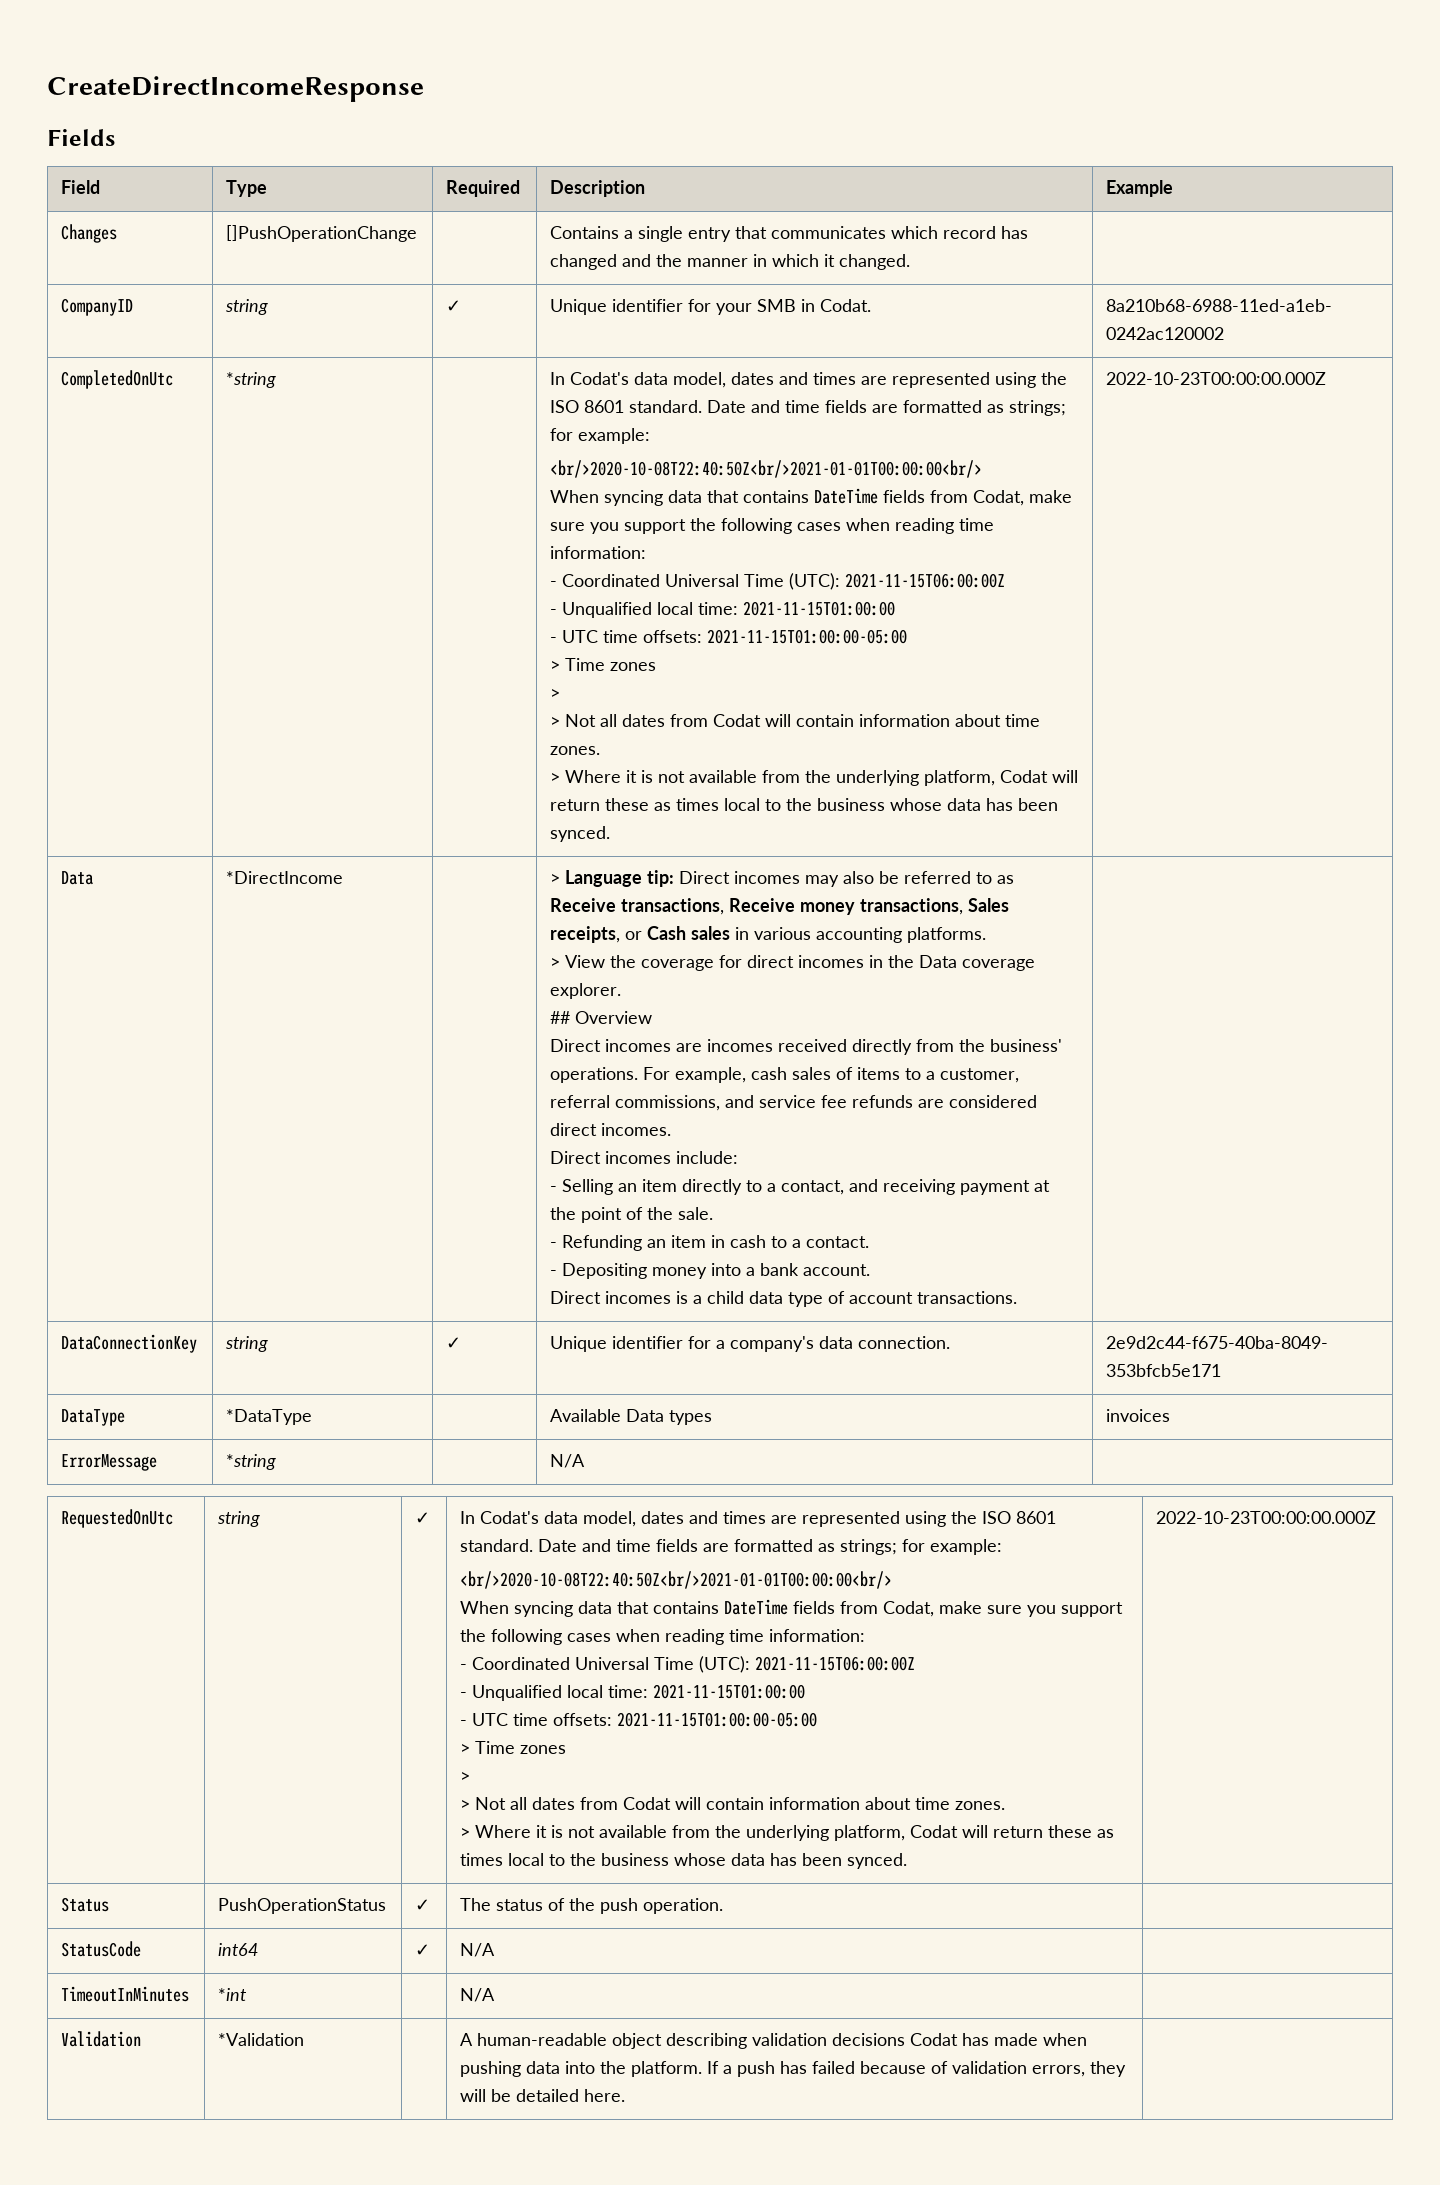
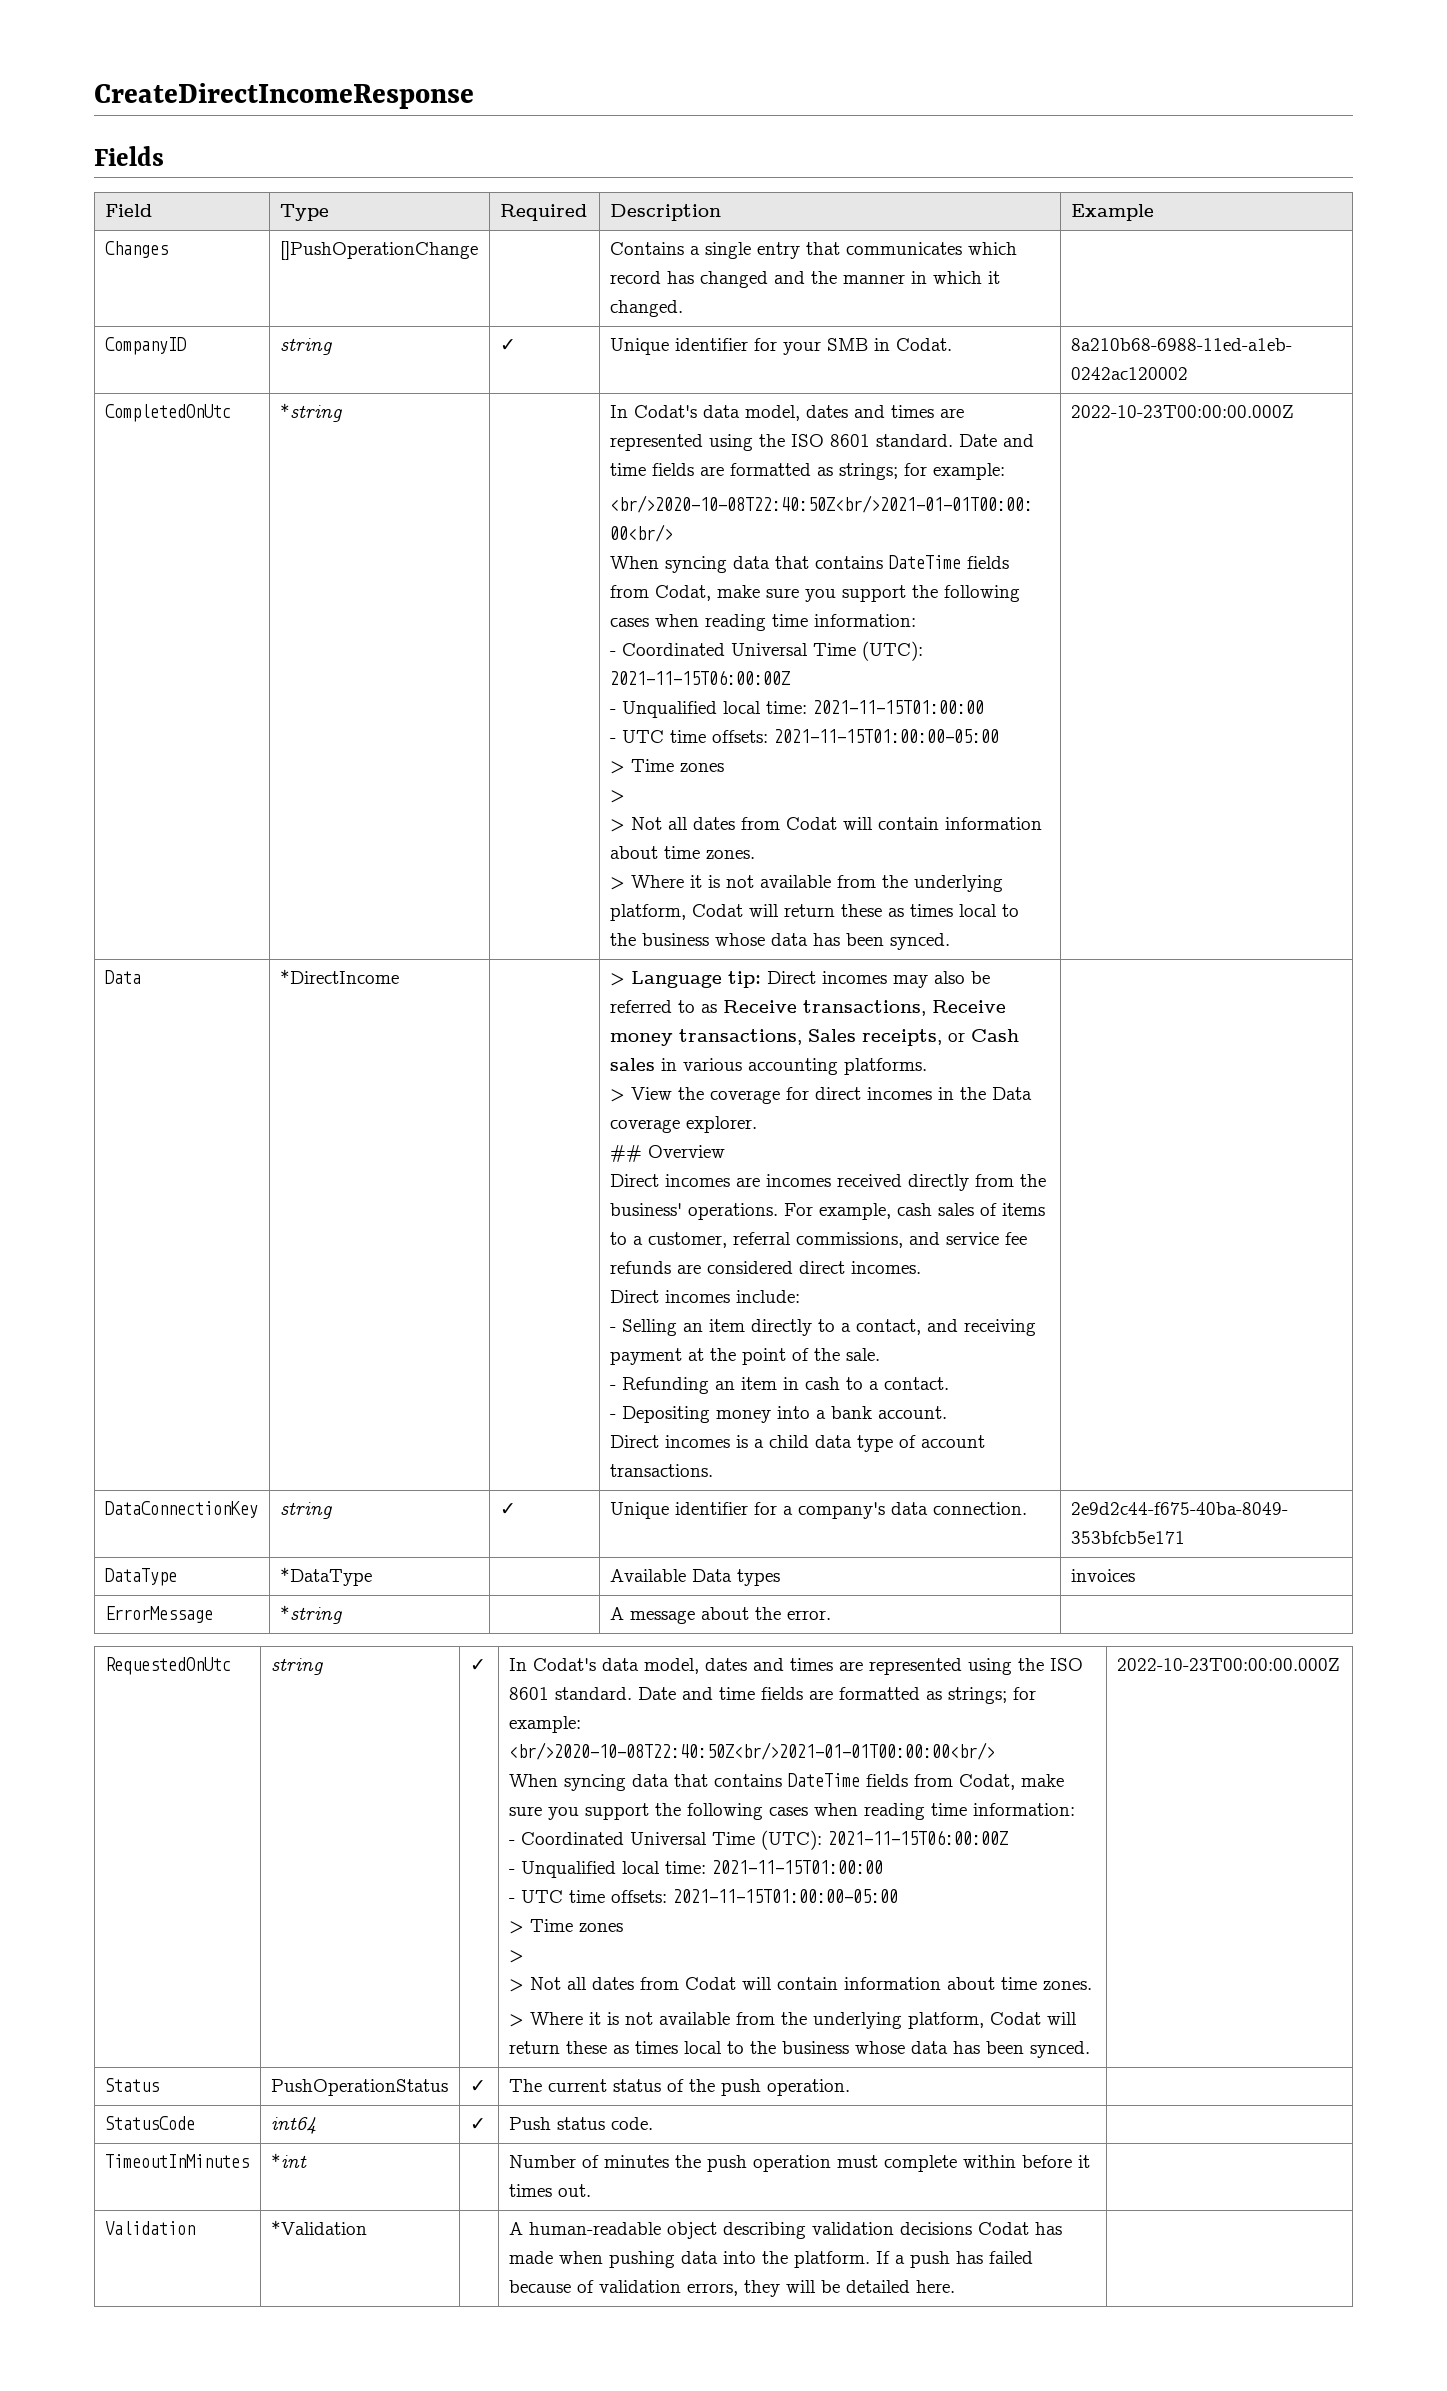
[550,1454,586,1468] N/A -> [609,1607,831,1624] A message about the error.
(492, 1904) none -> [547,2079,607,2092] current
[460,1943,496,1957] N/A -> [508,2117,653,2130] Push status code.
[460,1988,496,2002] N/A -> [508,2155,1090,2172] [508,2184,591,2197] Number of minutes the push operation must complete within before it times out.

